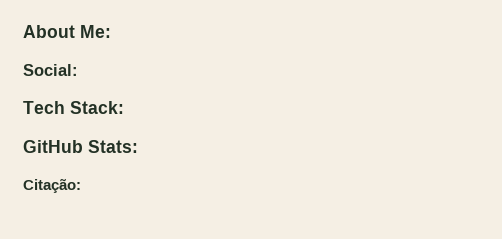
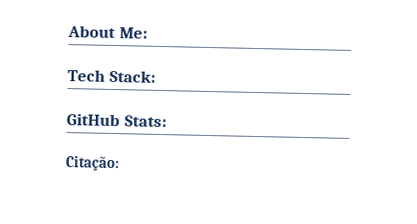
[23,64,78,76] // Social: -> (148, 33) none

